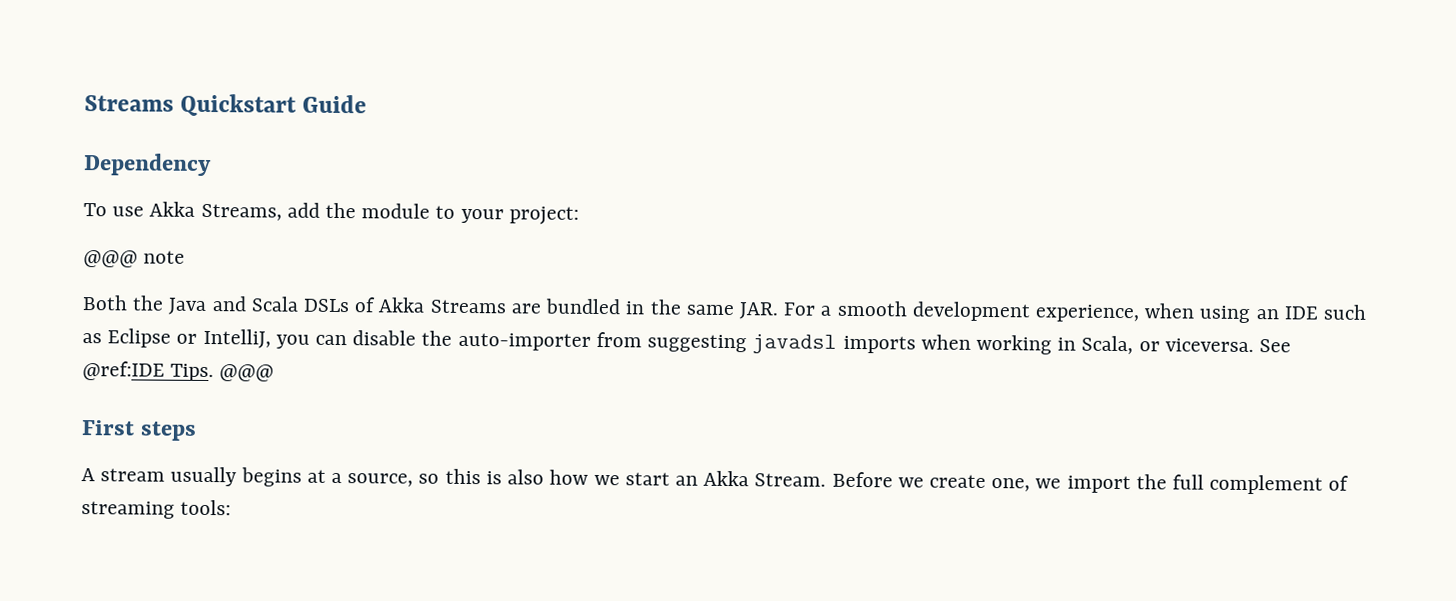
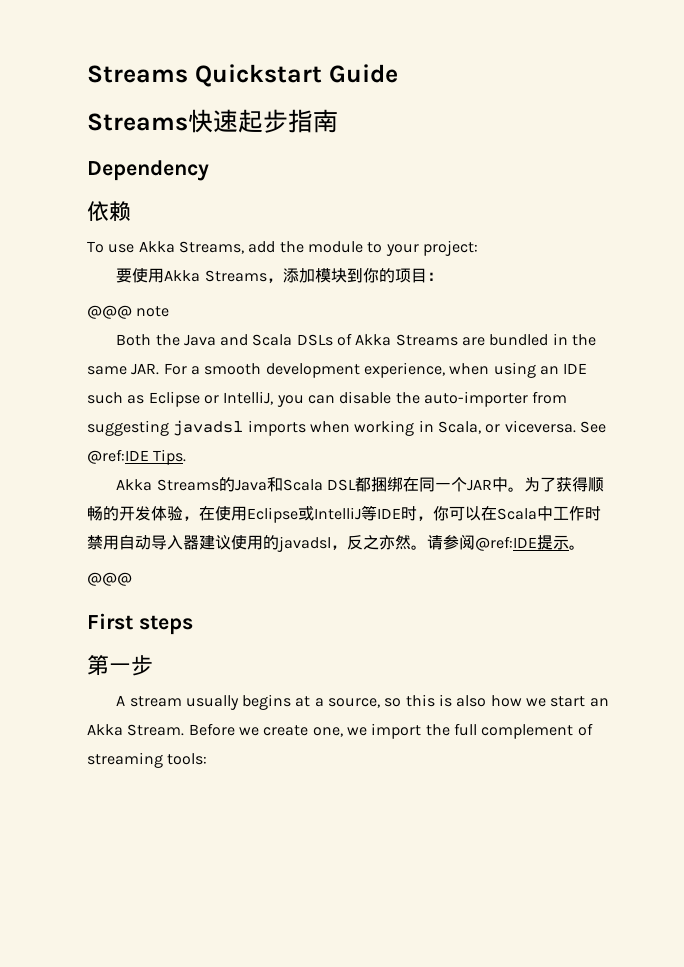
(368, 104) none -> [87,109,338,133] // Streams快速起步指南
(212, 165) none -> [87,201,131,221] // 依赖
(579, 215) none -> [116,268,443,283] // 要使用Akka Streams，添加模块到你的项目：
(215, 372) none -> [116,477,604,492] [87,505,601,523] [87,534,585,552] // Akka Streams的Java和Scala DSL都捆绑在同一个JAR中。为了获得顺畅的开发体验，在使用Eclipse或IntelliJ等IDE时，你可以在Scala中工作时禁用自动导入器建议使用的javadsl，反之亦然。请参阅@ref:IDE提示。 //
(197, 431) none -> [87,655,153,676] // 第一步

